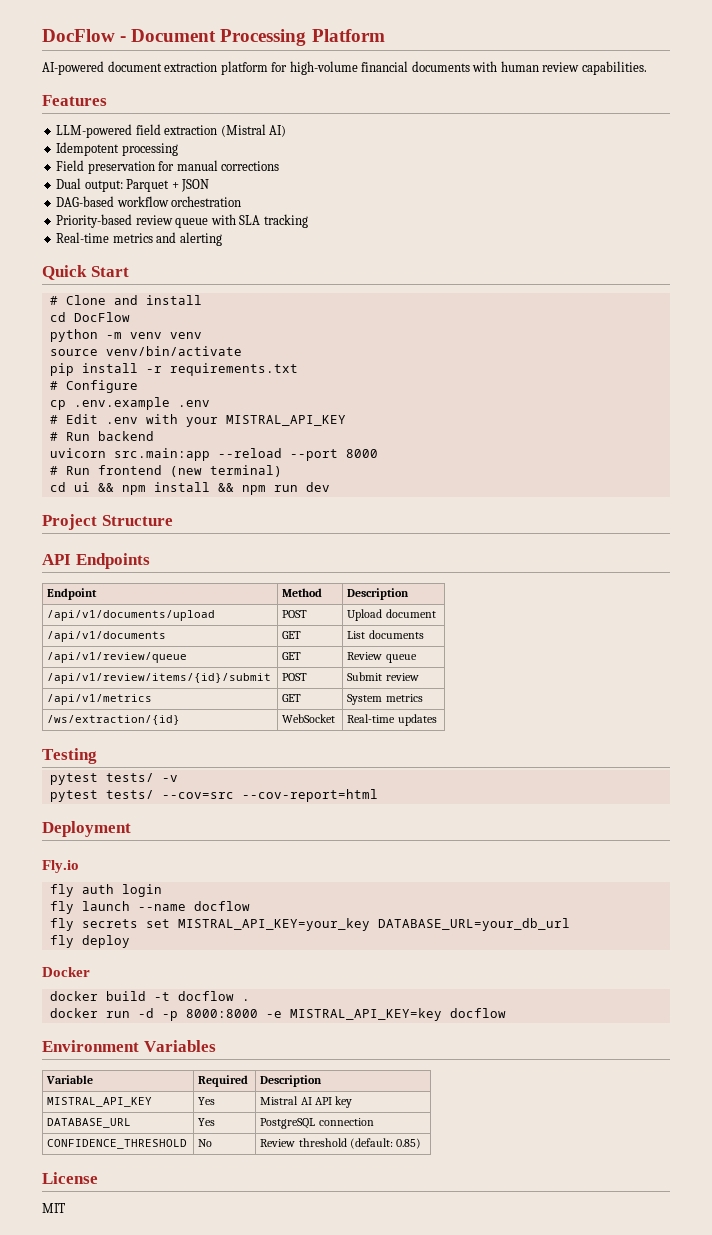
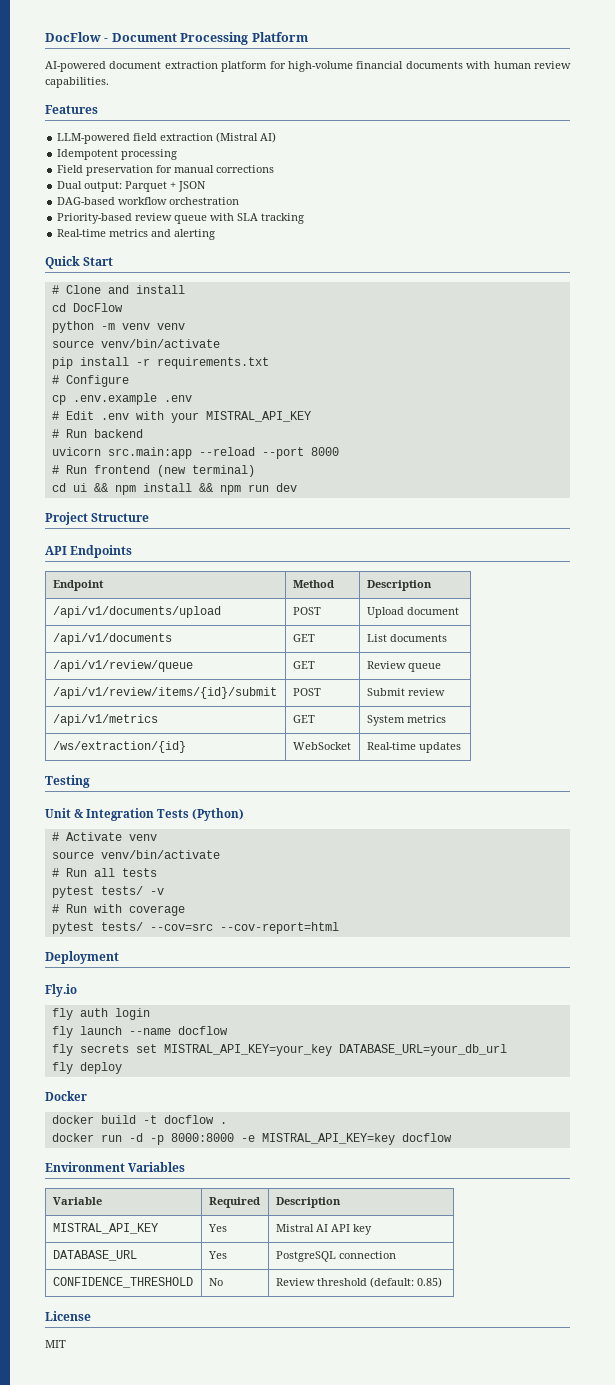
(97, 756) none -> [45,808,245,821] [51,832,157,841] [51,850,220,859] [51,868,157,877] // Unit & Integration Tests (Python) // # Activate venv // source venv/bin/activate // # Run all tests
(178, 778) none -> [51,904,185,916] // # Run with coverage

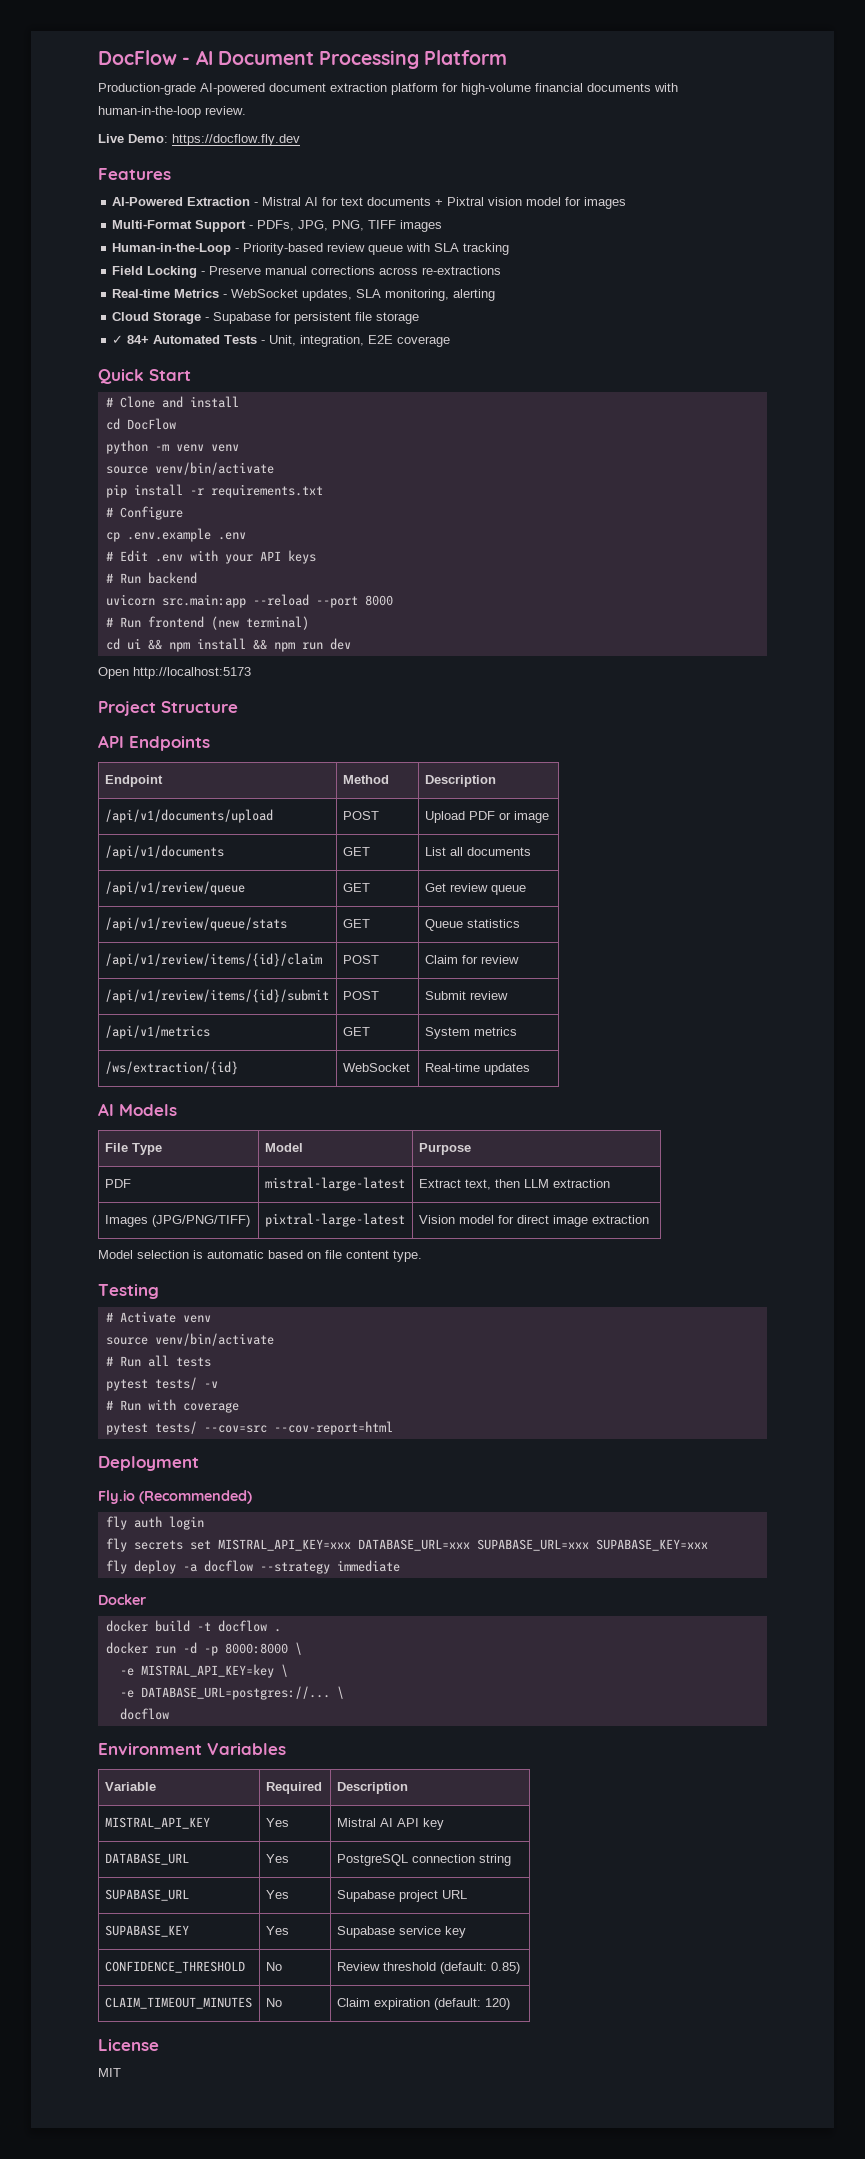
(109, 40) none -> [195,50,213,65] AI
(308, 37) none -> [98,83,196,95] Production-grade
[493,61,571,69] [45,77,109,88] [45,105,98,114] [57,132,277,144] [57,149,178,160] [57,165,275,176] [57,181,207,192] [57,197,240,205] human review capabilities. // Features // LLM-powered field extraction (Mistral AI) // Idempotent processing // Field preservation for manual corrections // Dual output: Parquet + JSON // DAG-based workflow orchestration // -> [98,106,246,118] [98,134,300,146] [98,168,171,180] [112,197,627,209] [112,220,443,232] [112,243,240,255] human-in-the-loop review. // Live Demo: https://docflow.fly.dev // Features // AI-Powered Extraction - Mistral AI for text documents + Pixtral vision model for images // Multi-Format Support - PDFs, JPG, PNG, TIFF images // Human-in-the-Loop -
[57,229,216,240] Real-time metrics and alerting -> [112,266,502,278] [112,289,496,301] [112,312,420,324] [112,335,451,347] Field Locking - Preserve manual corrections across re-extractions // Real-time Metrics - WebSocket updates, SLA monitoring, alerting // Cloud Storage - Supabase for persistent file storage // ✓ 84+ Automated Tests - Unit, integration, E2E coverage
[205,411,311,422] MISTRAL_API_KEY -> [259,550,316,564] API keys
(297, 487) none -> [98,667,251,679] // Open http://localhost:5173
[406,607,459,615] document -> [468,811,549,823] PDF or image
(387, 638) none -> [449,847,463,856] all
[366,661,441,672] Review queue -> [424,883,526,895] [104,917,287,931] [342,919,370,928] [424,919,520,931] [104,953,322,967] [342,955,379,964] [424,955,519,964] Get review queue // /api/v1/review/queue/stats | GET | Queue statistics // /api/v1/review/items/{id}/claim | POST | Claim for review
[45,775,90,788] [45,808,245,821] Testing // Unit & Integration Tests (Python) -> [98,1103,177,1116] [104,1143,162,1155] [264,1143,303,1152] [418,1143,471,1155] [104,1179,131,1188] [264,1177,405,1191] [418,1179,610,1190] [104,1215,250,1227] [264,1213,405,1227] [418,1215,649,1227] [98,1250,422,1262] [98,1284,159,1299] AI Models // File Type | Model | Purpose // PDF | mistral-large-latest | Extract text, then LLM extraction // Images (JPG/PNG/TIFF) | pixtral-large-latest | Vision model for direct image extraction // Model selection is automatic based on file content type. // Testing
(77, 990) none -> [139,1490,252,1504] (Recommended)
[51,1026,228,1038] // fly launch --name docflow -> (204, 1523) none
[163,1044,507,1056] [51,1062,122,1074] MISTRAL_API_KEY=your_key DATABASE_URL=your_db_url // fly deploy -> [217,1539,708,1551] [105,1560,400,1574] MISTRAL_API_KEY=xxx DATABASE_URL=xxx SUPABASE_URL=xxx SUPABASE_KEY=xxx // fly deploy -a docflow --strategy immediate
(234, 1137) none -> [294,1642,302,1655] \ //
(395, 1139) none -> [280,1664,288,1677] [119,1686,344,1700] \ // -e DATABASE_URL=postgres://... \ //
(396, 1255) none -> [478,1854,511,1866] [104,1889,189,1901] [265,1890,289,1899] [336,1890,467,1902] [104,1925,189,1937] [265,1926,289,1935] [336,1926,466,1938] string // SUPABASE_URL | Yes | Supabase project URL // SUPABASE_KEY | Yes | Supabase service key
(442, 1282) none -> [104,1997,252,2009] [265,1998,282,2007] [336,1998,510,2010] // CLAIM_TIMEOUT_MINUTES | No | Claim expiration (default: 120)

